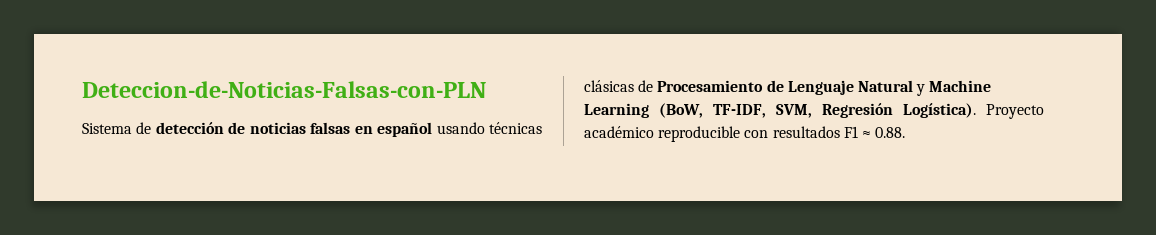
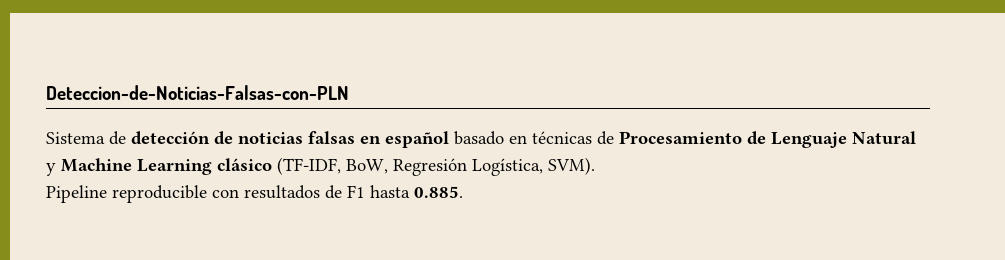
[436,122,542,134] [584,80,634,92] usando técnicas clásicas -> [454,131,592,145] basado en técnicas
[659,103,1044,119] [584,126,906,142] (BoW, TF-IDF, SVM, Regresión Logística). Proyecto académico reproducible con resultados F1 ≈ 0.88. -> [217,157,595,176] [46,185,463,203] clásico (TF-IDF, BoW, Regresión Logística, SVM). // Pipeline reproducible con resultados de F1 hasta 0.885.

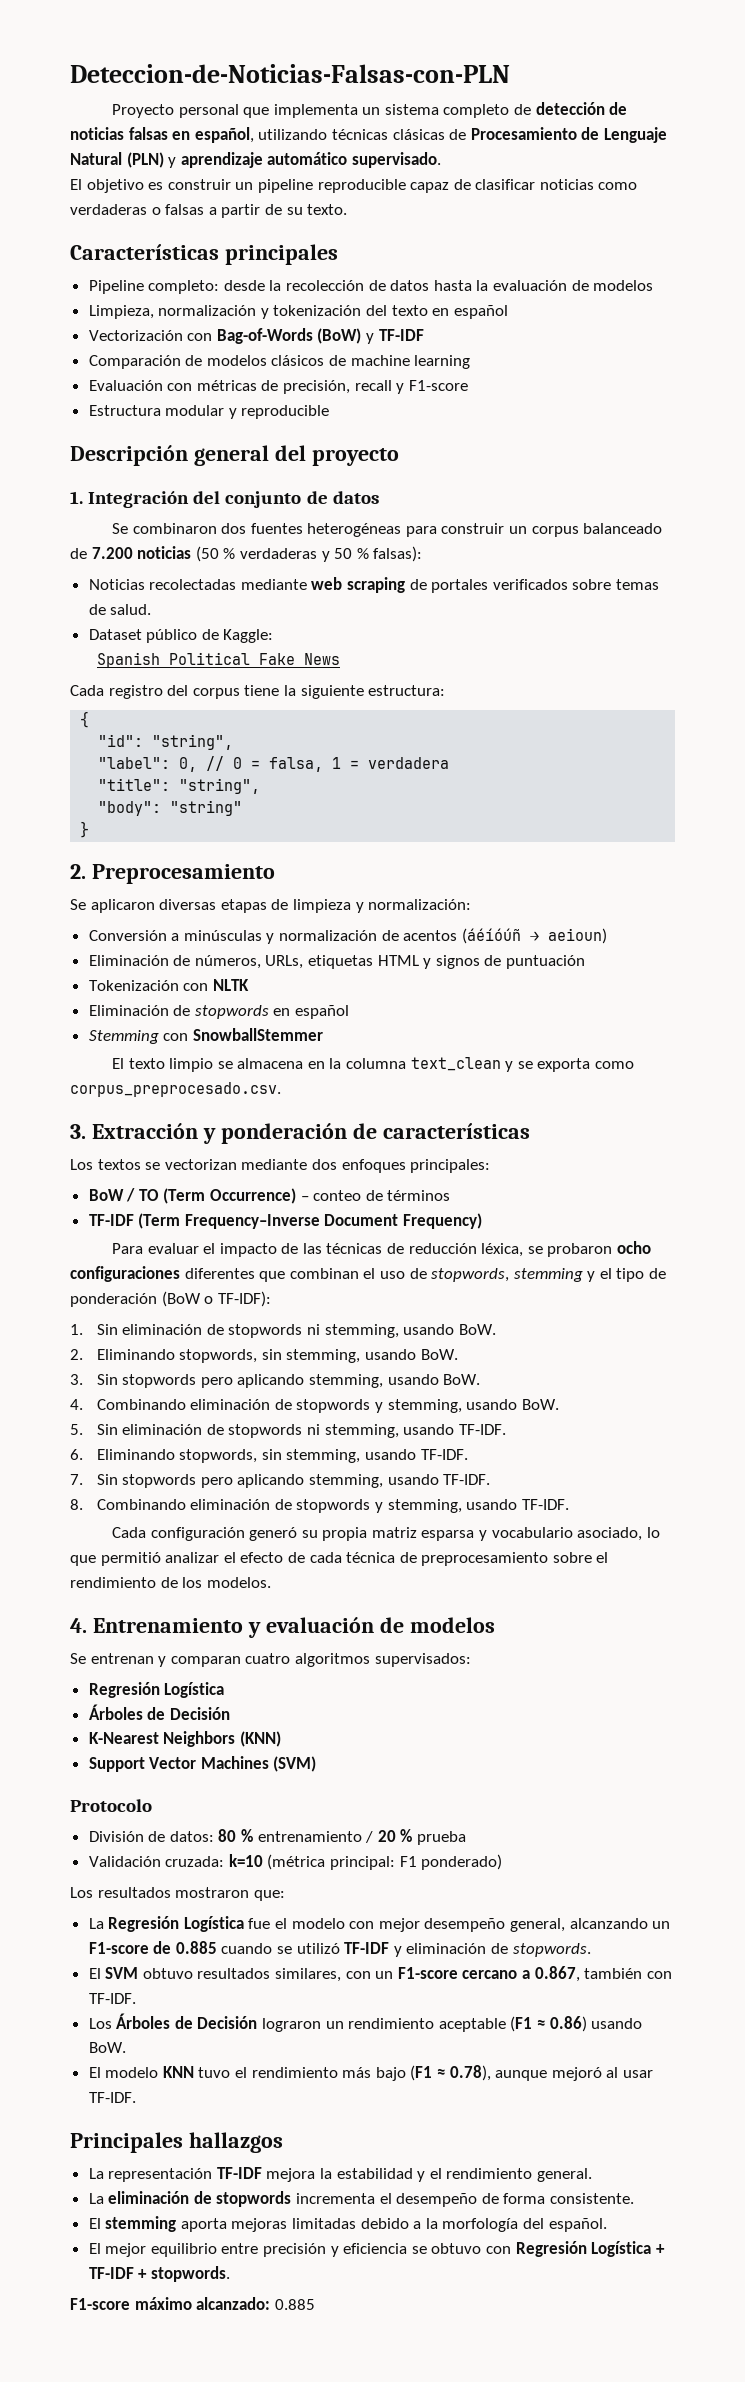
[46,132,105,144] Sistema -> [111,104,510,118] Proyecto personal que implementa un sistema completo
[385,131,592,148] español basado en técnicas -> [194,127,445,143] español, utilizando técnicas clásicas
[46,157,595,176] [46,185,463,203] y Machine Learning clásico (TF-IDF, BoW, Regresión Logística, SVM). // Pipeline reproducible con resultados de F1 hasta 0.885. -> [126,152,441,168] [70,179,638,193] [70,204,348,218] [70,244,338,265] [88,280,654,294] [88,305,508,319] [88,328,424,344] [88,355,471,369] [88,380,468,394] [88,405,330,419] [70,445,399,466] [70,491,379,508] [111,523,663,537] [70,546,423,562] [88,577,660,593] [88,604,152,615] [88,629,274,643] [96,652,340,668] [70,685,446,699] [80,711,90,728] [98,734,234,750] [98,756,450,772] [98,778,261,794] [98,800,243,816] [80,821,90,838] [70,864,275,884] [70,899,472,913] [88,928,607,944] [88,955,586,969] [88,979,249,991] [88,1005,350,1019] [88,1028,323,1044] [111,1057,635,1072] [70,1082,281,1097] [70,1123,530,1144] [70,1159,491,1173] [88,1188,451,1204] [88,1213,483,1229] [111,1241,652,1257] [70,1266,667,1282] [70,1291,271,1307] [70,1324,496,1338] [70,1349,458,1363] [70,1374,481,1388] [70,1399,559,1413] [70,1424,506,1438] [70,1449,468,1463] [70,1474,491,1488] [70,1499,569,1513] [111,1527,660,1541] [70,1552,609,1566] [70,1577,271,1588] [70,1617,495,1638] [70,1653,471,1667] [88,1682,225,1698] [88,1704,230,1720] [88,1731,281,1747] [88,1756,317,1772] [70,1799,152,1812] [88,1829,467,1845] [88,1854,503,1870] [70,1887,285,1901] [88,1916,671,1932] [88,1941,591,1957] [88,1966,672,1982] [88,1993,136,2004] [88,2013,643,2032] [88,2042,126,2053] [88,2065,653,2081] [88,2092,136,2103] [70,2132,283,2153] [88,2167,593,2182] [88,2191,635,2207] [88,2216,607,2232] [88,2241,665,2257] [88,2266,230,2282] [70,2297,315,2310] (PLN) y aprendizaje automático supervisado. // El objetivo es construir un pipeline reproducible capaz de clasificar noticias como verdaderas o falsas a partir de su texto. // Características principales // Pipeline completo: desde la recolección de datos hasta la evaluación de modelos // Limpieza, normalización y tokenización del texto en español // Vectorización con Bag-of-Words (BoW) y TF-IDF // Comparación de modelos clásicos de machine learning // Evaluación con métricas de precisión, recall y F1-score // Estructura modular y reproducible // Descripción general del proyecto // 1. Integración del conjunto de datos // Se combinaron dos fuentes heterogéneas para construir un corpus balanceado de 7.200 noticias (50 % verdaderas y 50 % falsas): // Noticias recolectadas mediante web scraping de portales verificados sobre temas de salud. // Dataset público de Kaggle: // Spanish Political Fake News // Cada registro del corpus tiene la siguiente estructura: // { // "id": "string", // "label": 0, // 0 = falsa, 1 = verdadera // "title": "string", // "body": "string" // } // 2. Preprocesamiento // Se aplicaron diversas etapas de limpieza y normalización: // Conversión a minúsculas y normalización de acentos (áéíóúñ → aeioun) // Eliminación de números, URLs, etiquetas HTML y signos de puntuación // Tokenización con NLTK // Eliminación de stopwords en español // Stemming con SnowballStemmer // El texto limpio se almacena en la columna text_clean y se exporta como corpus_preprocesado.csv. // 3. Extracción y ponderación de características // Los textos se vectorizan mediante dos enfoques principales: // BoW / TO (Term Occurrence) – conteo de términos // TF-IDF (Term Frequency–Inverse Document Frequency) // Para evaluar el impacto de las técnicas de reducción léxica, se probaron ocho configuraciones diferentes que combinan el uso de stopwords, stemming y el tipo de ponderación (BoW o TF-IDF): // 1. Sin eliminación de stopwords ni stemming, usando BoW. // 2. Eliminando stopwords, sin stemming, usando BoW. // 3. Sin stopwords pero aplicando stemming, usando BoW. // 4. Combinando eliminación de stopwords y stemming, usando BoW. // 5. Sin eliminación de stopwords ni stemming, usando TF-IDF. // 6. Eliminando stopwords, sin stemming, usando TF-IDF. // 7. Sin stopwords pero aplicando stemming, usando TF-IDF. // 8. Combinando eliminación de stopwords y stemming, usando TF-IDF. // Cada configuración generó su propia matriz esparsa y vocabulario asociado, lo que permitió analizar el efecto de cada técnica de preprocesamiento sobre el rendimiento de los modelos. // 4. Entrenamiento y evaluación de modelos // Se entrenan y comparan cuatro algoritmos supervisados: // Regresión Logística // Árboles de Decisión // K-Nearest Neighbors (KNN) // Support Vector Machines (SVM) // Protocolo // División de datos: 80 % entrenamiento / 20 % prueba // Validación cruzada: k=10 (métrica principal: F1 ponderado) // Los resultados mostraron que: // La Regresión Logística fue el modelo con mejor desempeño general, alcanzando un F1-score de 0.885 cuando se utilizó TF-IDF y eliminación de stopwords. // El SVM obtuvo resultados similares, con un F1-score cercano a 0.867, también con TF-IDF. // Los Árboles de Decisión lograron un rendimiento aceptable (F1 ≈ 0.86) usando BoW. // El modelo KNN tuvo el rendimiento más bajo (F1 ≈ 0.78), aunque mejoró al usar TF-IDF. // Principales hallazgos // La representación TF-IDF mejora la estabilidad y el rendimiento general. // La eliminación de stopwords incrementa el desempeño de forma consistente. // El stemming aporta mejoras limitadas debido a la morfología del español. // El mejor equilibrio entre precisión y eficiencia se obtuvo con Regresión Logística + TF-IDF + stopwords. // F1-score máximo alcanzado: 0.885

